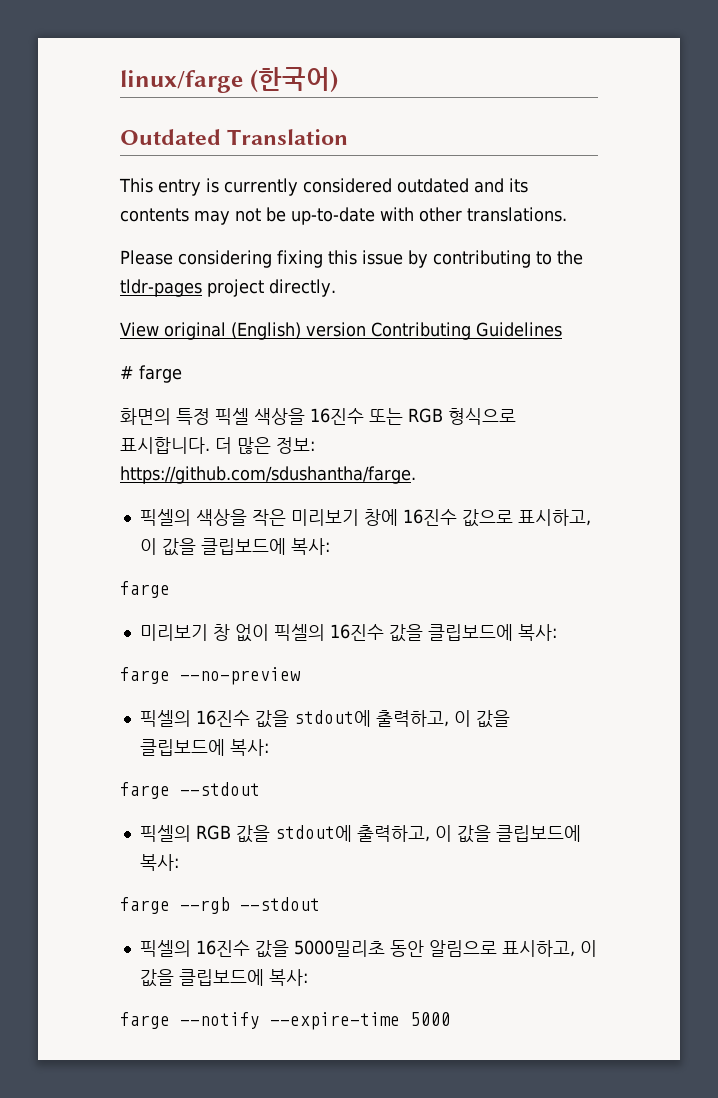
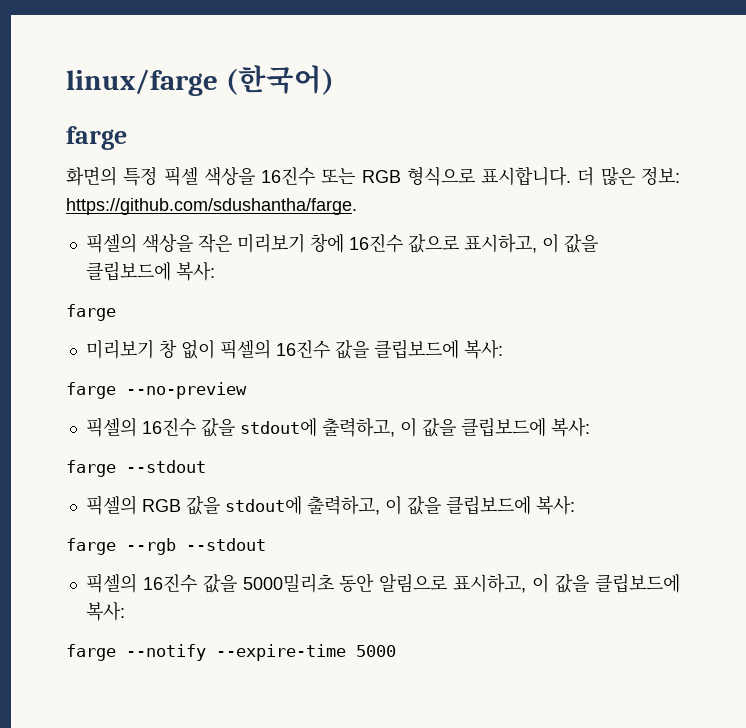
[120,129,349,145] [119,178,528,196] [120,207,567,225] [120,250,583,268] [120,279,336,297] [120,322,562,340] [120,366,134,379] Outdated Translation // This entry is currently considered outdated and its contents may not be up-to-date with other translations. // Please considering fixing this issue by contributing to the tldr-pages project directly. // View original (English) version Contributing Guidelines // # -> (334, 80) none

